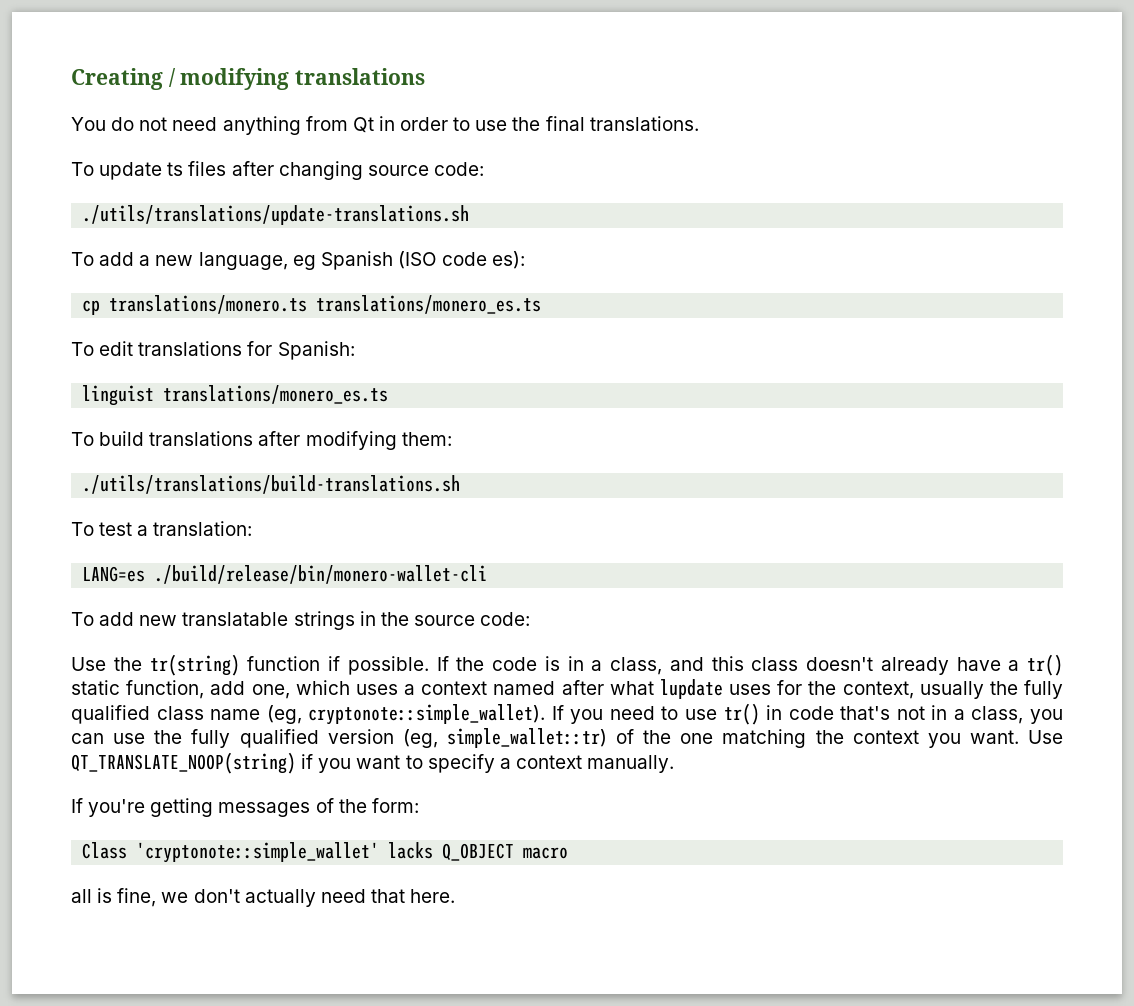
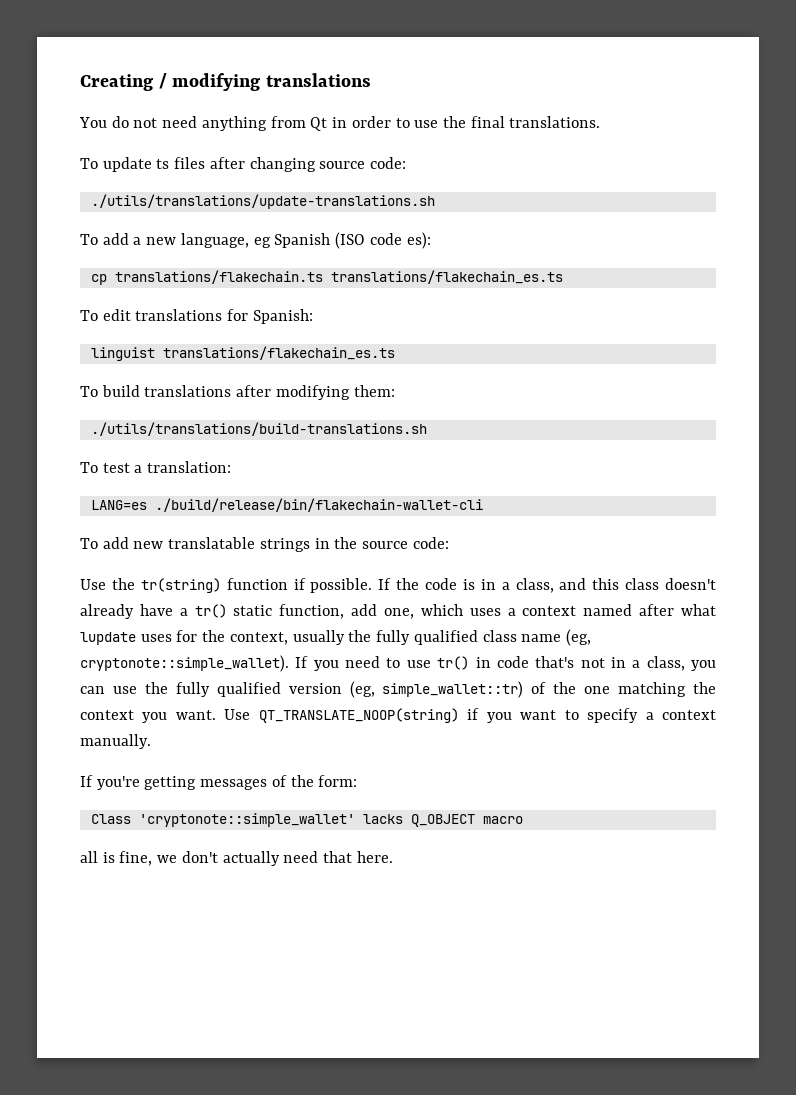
[109,295,542,314] translations/monero.ts translations/monero_es.ts -> [114,270,563,284] translations/flakechain.ts translations/flakechain_es.ts
[163,385,389,404] translations/monero_es.ts -> [162,346,395,360] translations/flakechain_es.ts
[154,565,488,584] ./build/release/bin/monero-wallet-cli -> [154,498,483,512] ./build/release/bin/flakechain-wallet-cli

